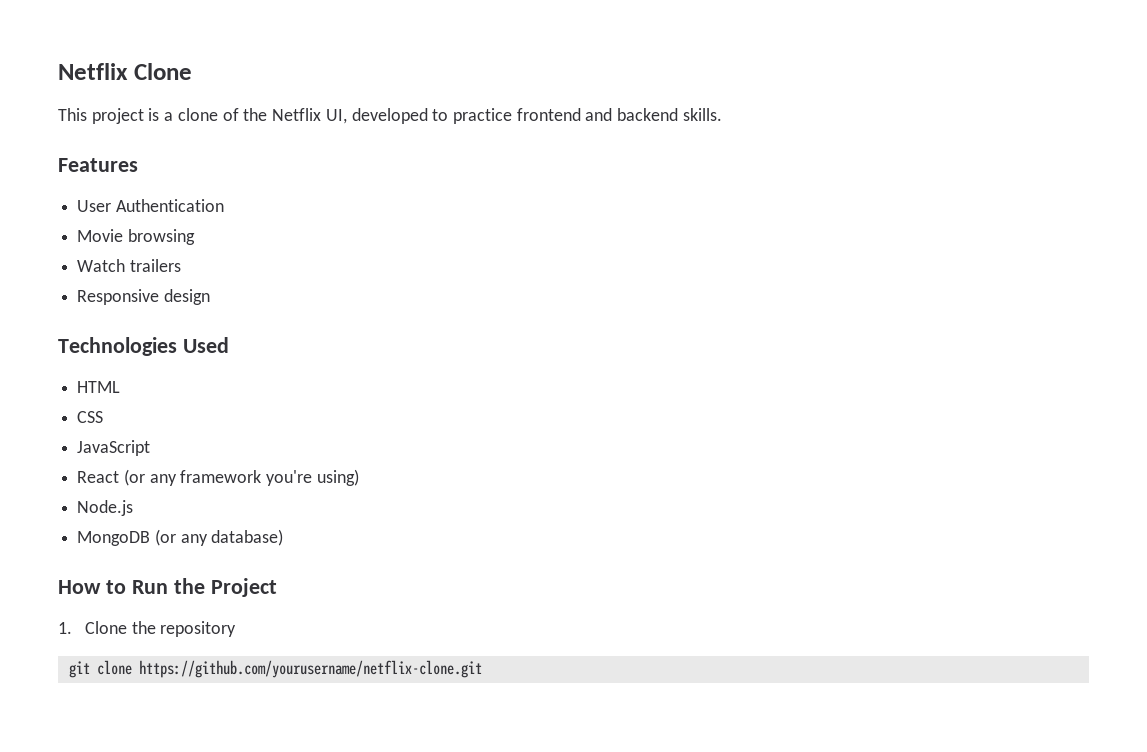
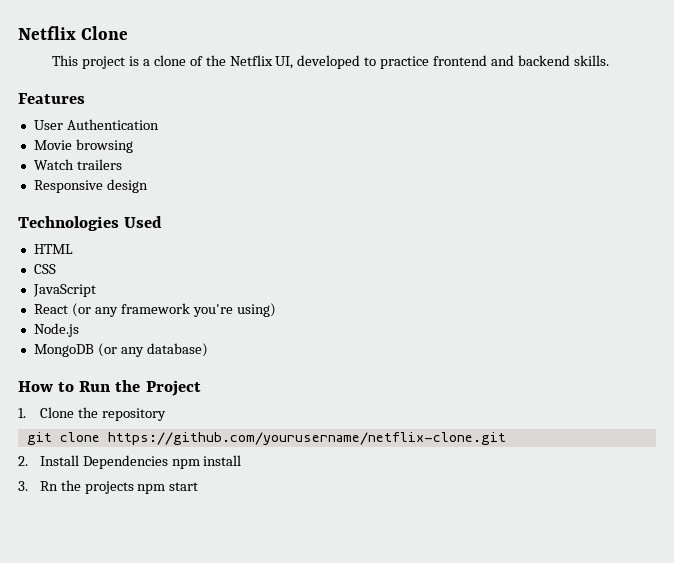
(482, 669) none -> [18,455,242,469] [18,480,199,494] // 2. Install Dependencies npm install // 3. Rn the projects npm start

